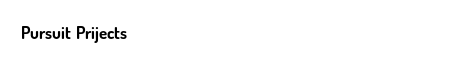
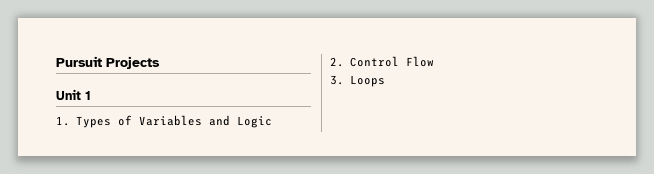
[75,26,127,43] Prijects -> [106,56,160,69] [56,89,91,100] [56,115,273,128] [330,56,435,67] [330,75,386,87] Projects // Unit 1 // 1. Types of Variables and Logic // 2. Control Flow // 3. Loops

